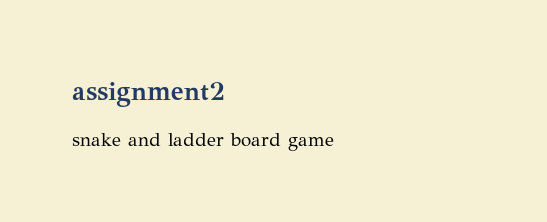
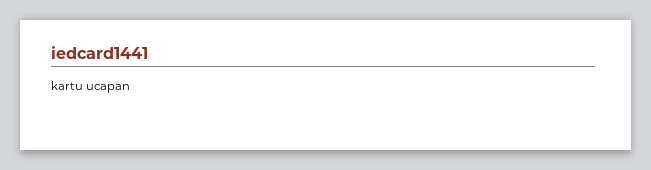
[72,82,225,107] [72,133,334,151] assignment2 // snake and ladder board game -> [51,46,148,59] [51,81,131,93] iedcard1441 // kartu ucapan

